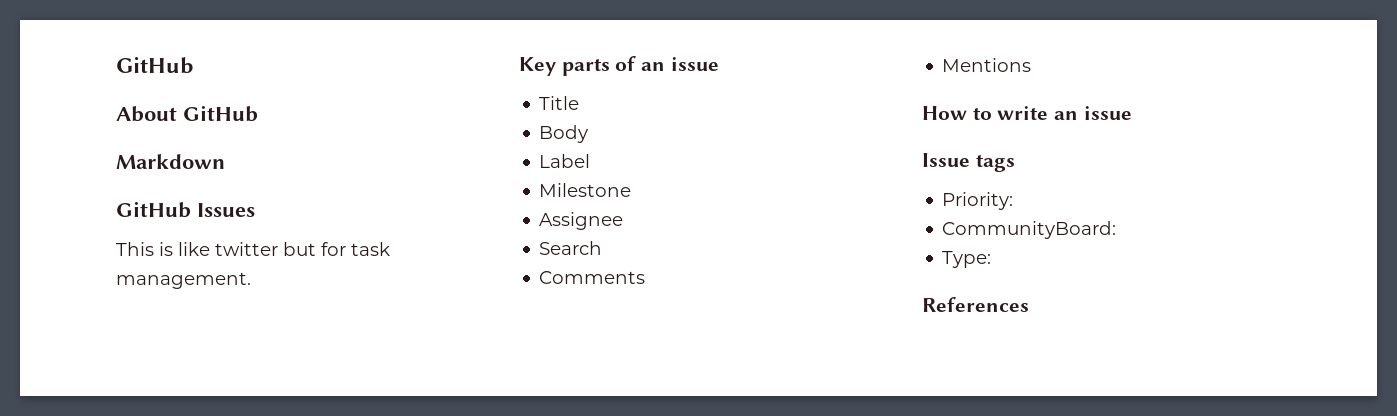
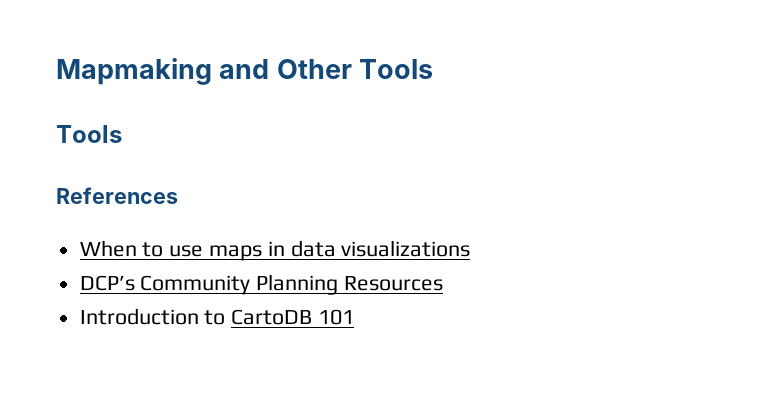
[116,57,193,74] [116,105,258,122] [116,154,225,169] [116,201,255,218] [116,242,390,256] [116,272,251,289] [519,56,719,76] [539,96,580,110] [539,125,589,143] [539,154,591,168] [539,183,632,197] [539,212,624,230] [539,241,603,255] [539,271,646,284] [942,58,1032,72] [922,106,1132,120] [922,153,1015,172] [942,192,1014,210] [942,221,1117,239] [942,251,992,268] [922,297,1029,312] GitHub // About GitHub // Markdown // GitHub Issues // This is like twitter but for task management. // Key parts of an issue // Title // Body // Label // Milestone // Assignee // Search // Comments // Mentions // How to write an issue // Issue tags // Priority: // CommunityBoard: // Type: // References -> [56,58,433,85] [56,125,122,143] [56,187,178,204] [79,240,471,261] [79,274,444,295] [79,308,355,325] Mapmaking and Other Tools // Tools // References // When to use maps in data visualizations // DCP’s Community Planning Resources // Introduction to CartoDB 101

